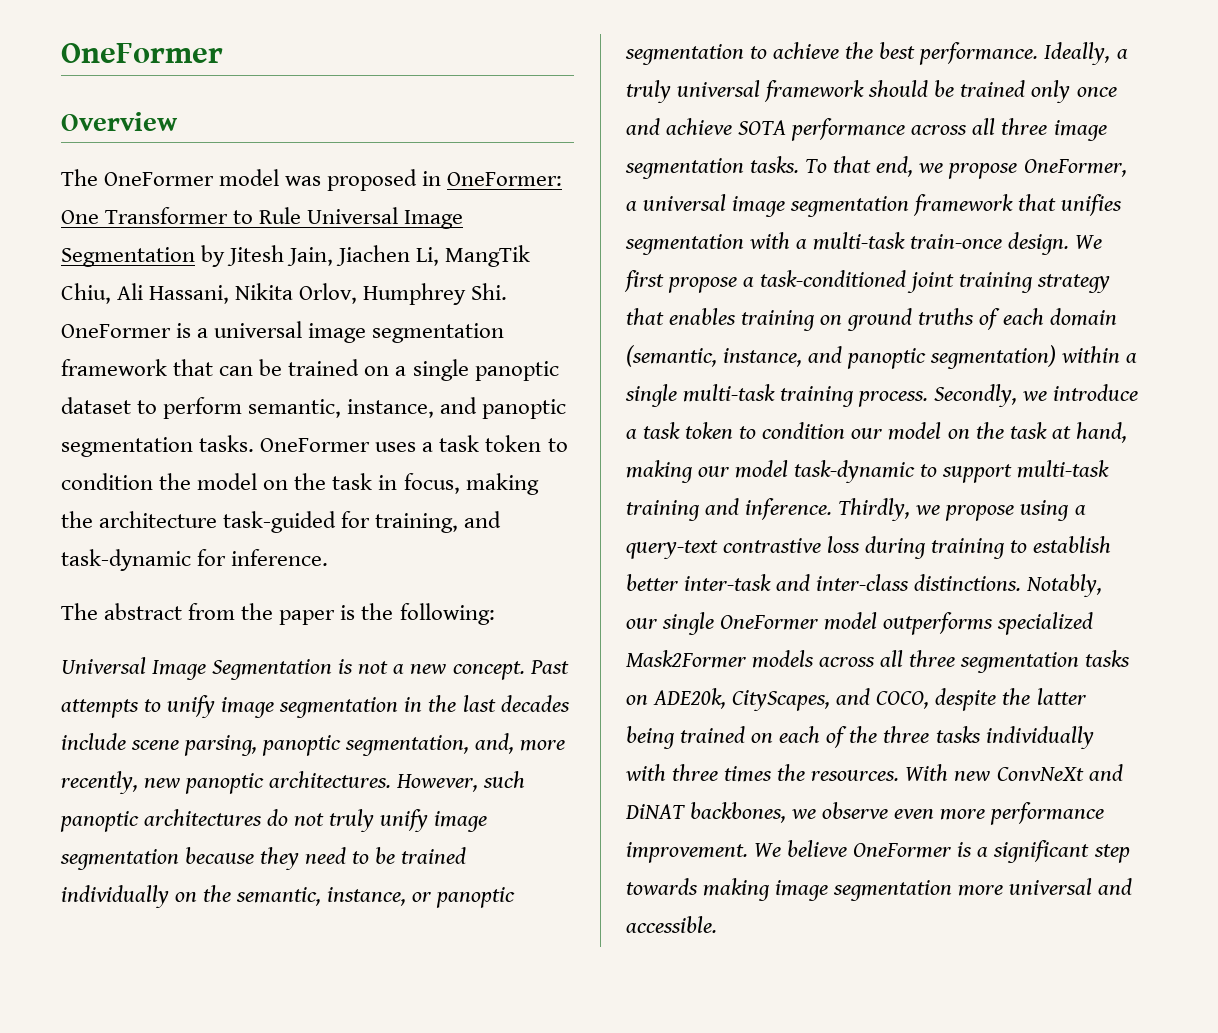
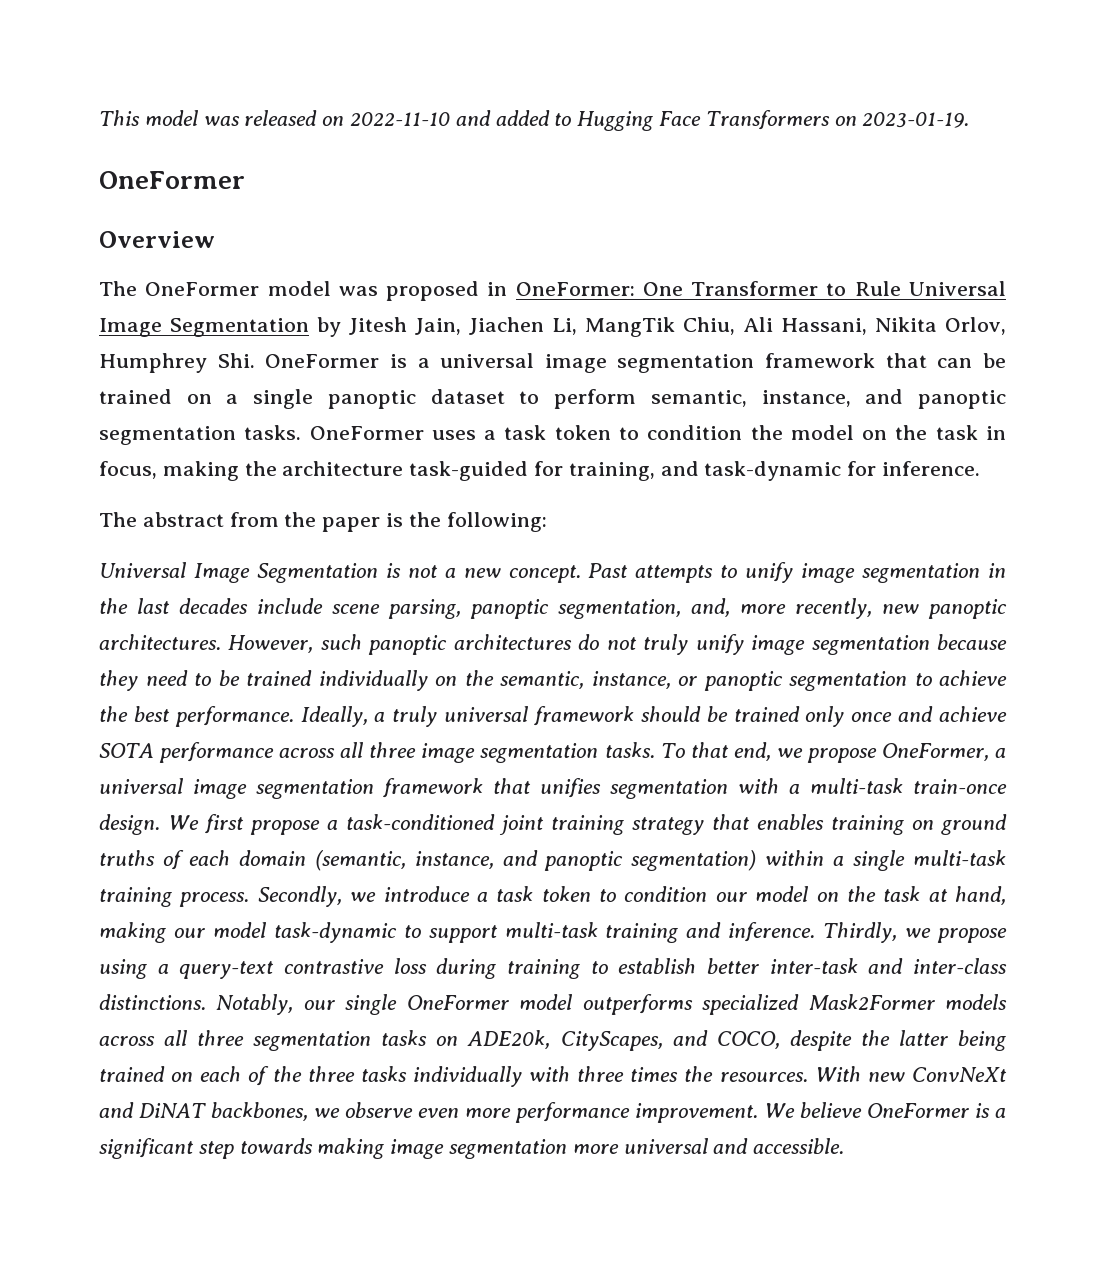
(61, 53) none -> [99,110,970,131] This model was released on 2022-11-10 and added to Hugging Face Transformers on 2023-01-19. //

